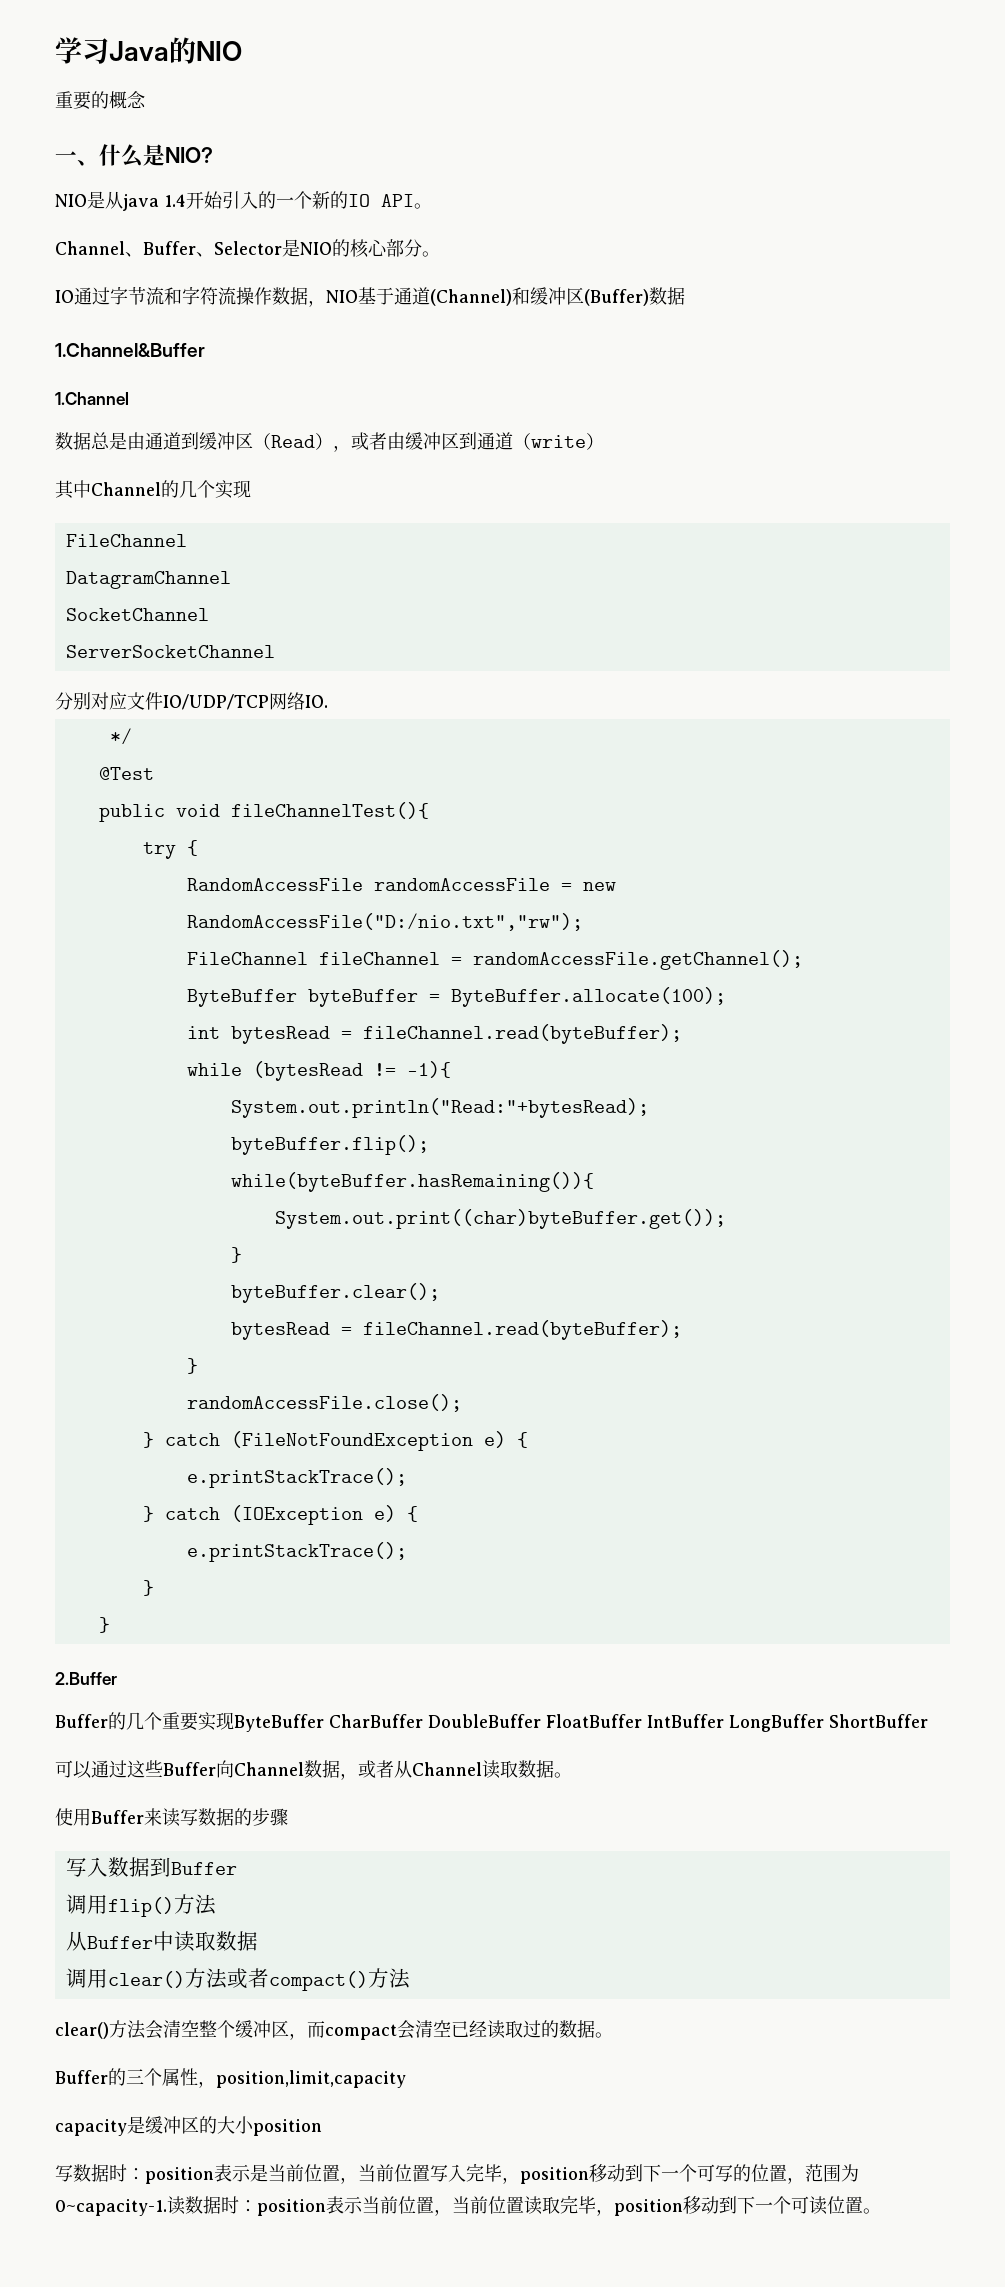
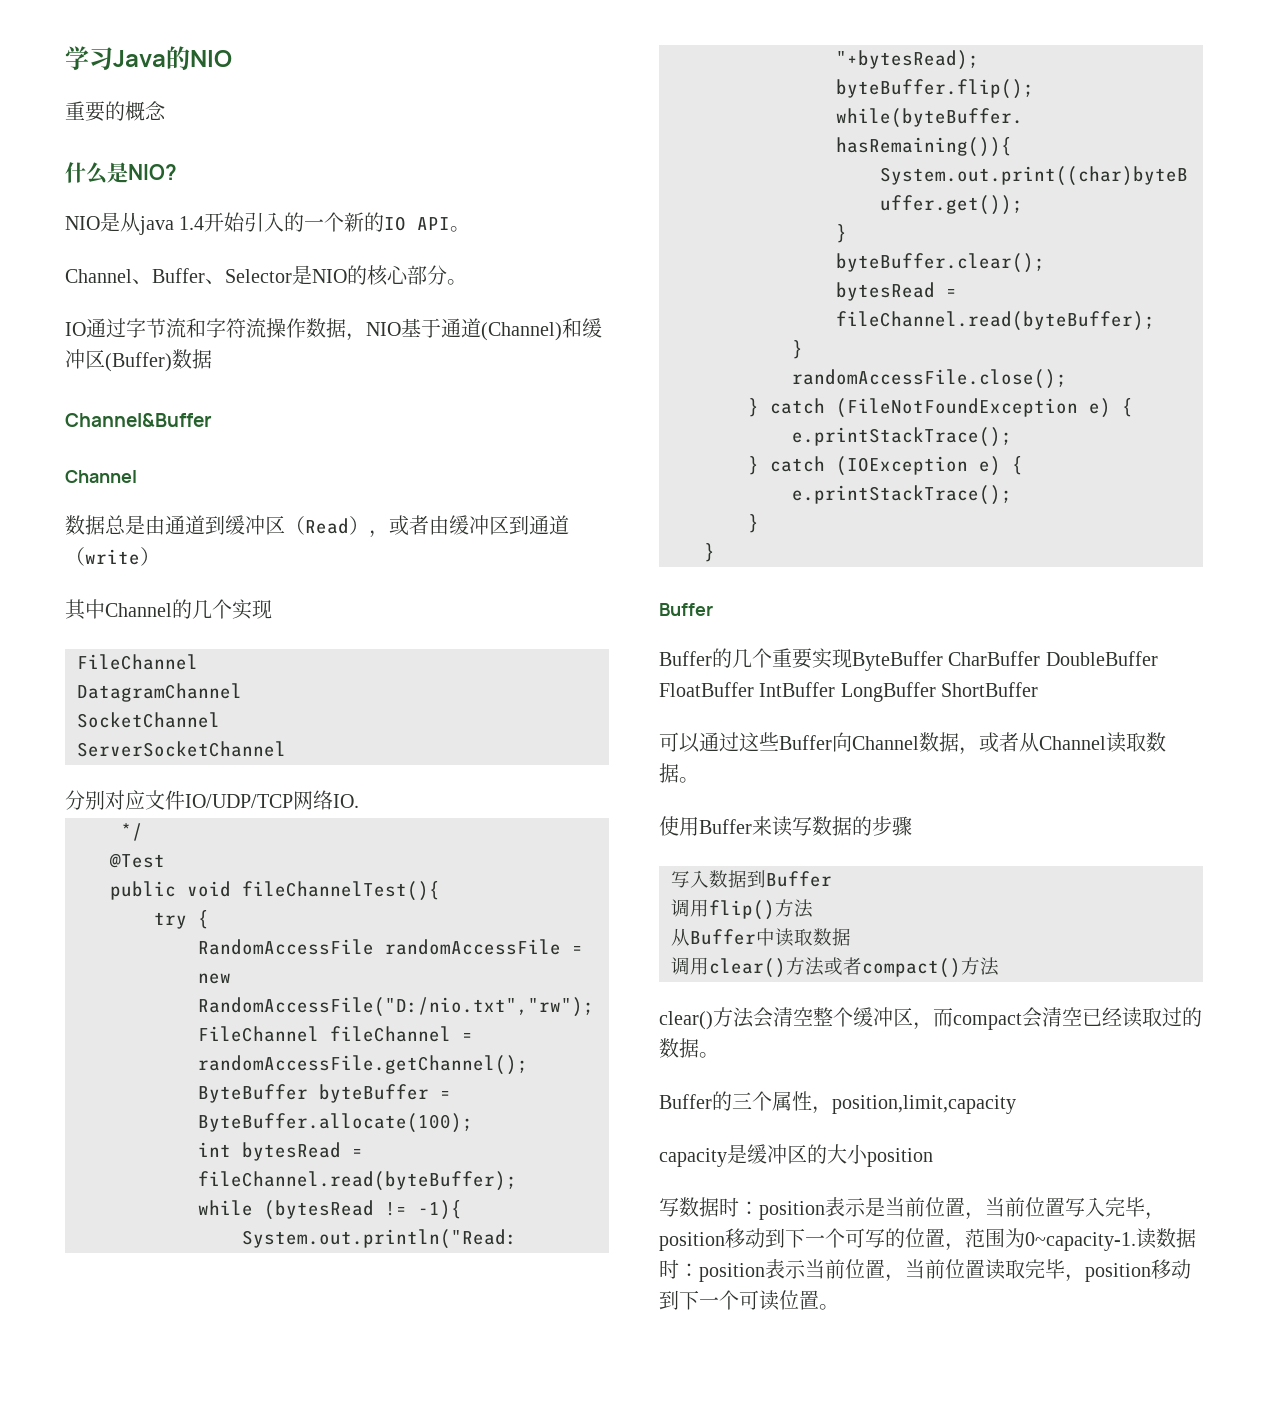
[55,151,99,166] 一、 -> (166, 110) none
[55,343,205,357] [55,392,129,405] 1.Channel&Buffer // 1.Channel -> [65,413,212,427] [65,470,137,483] Channel&Buffer // Channel
[55,1672,117,1685] 2.Buffer -> [659,603,713,616] Buffer

